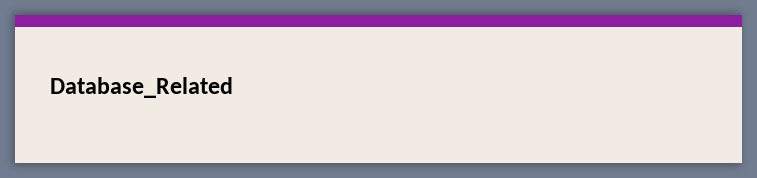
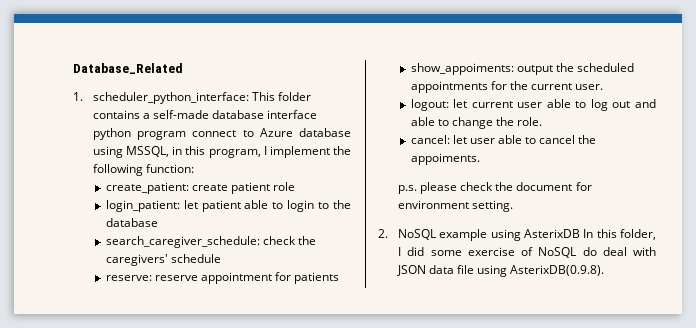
(233, 87) none -> [73,92,312,104] [93,110,318,119] [93,128,352,140] [93,146,352,158] [93,164,195,176] [105,182,296,194] [105,200,351,212] [105,218,158,227] [105,236,316,248] [105,254,221,266] [105,272,340,284] [410,63,635,75] [410,81,604,93] [410,99,656,111] [410,117,543,129] [410,135,597,144] [410,153,480,165] [398,182,592,194] [398,200,514,212] [378,229,656,241] [398,247,656,258] [397,265,605,277] // 1. scheduler_python_interface: This folder contains a self-made database interface python program connect to Azure database using MSSQL, in this program, I implement the following function: // create_patient: create patient role // login_patient: let patient able to login to the database // search_caregiver_schedule: check the caregivers' schedule // reserve: reserve appointment for patients // show_appoiments: output the scheduled appointments for the current user. // logout: let current user able to log out and able to change the role. // cancel: let user able to cancel the appoiments. // p.s. please check the document for environment setting. // 2. NoSQL example using AsterixDB In this folder, I did some exercise of NoSQL do deal with JSON data file using AsterixDB(0.9.8).

